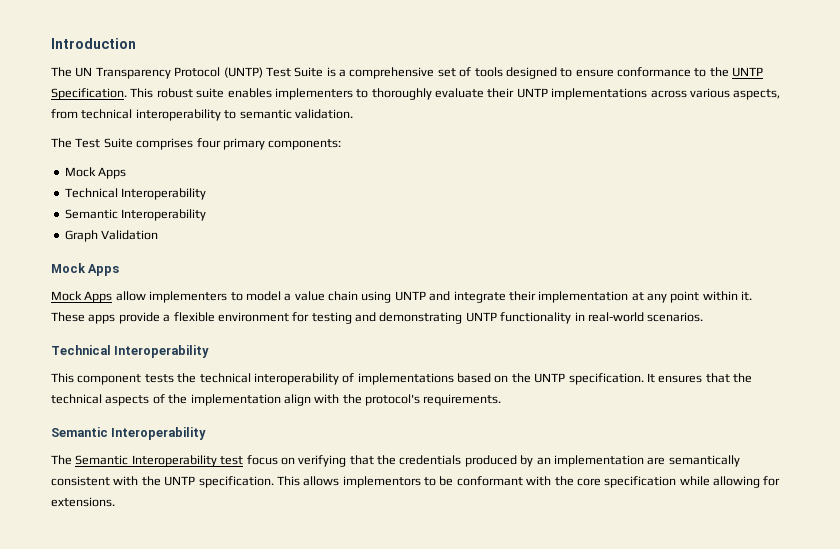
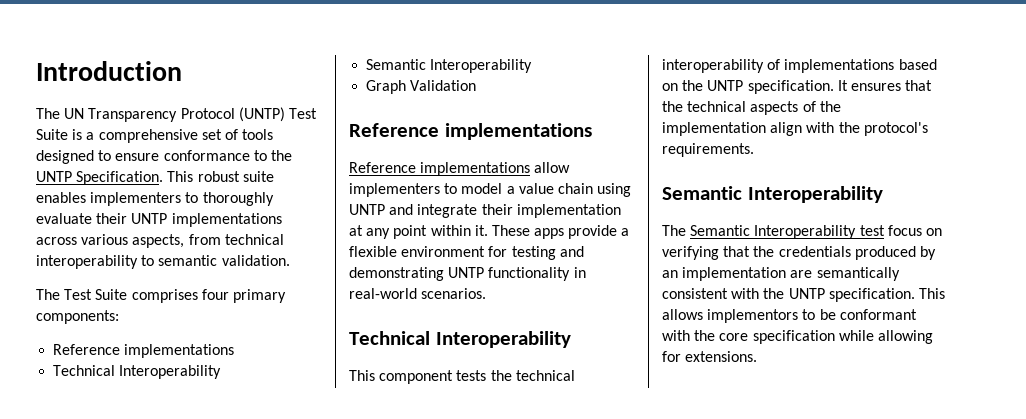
[64,167,127,179] Mock Apps -> [53,344,235,358] Reference implementations
[51,263,120,276] [51,291,113,303] Mock Apps // Mock Apps -> [349,123,592,140] [349,162,531,176] Reference implementations // Reference implementations

